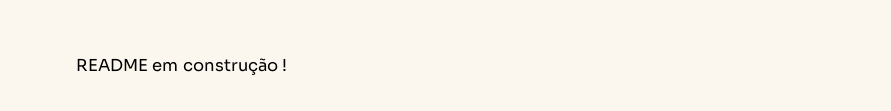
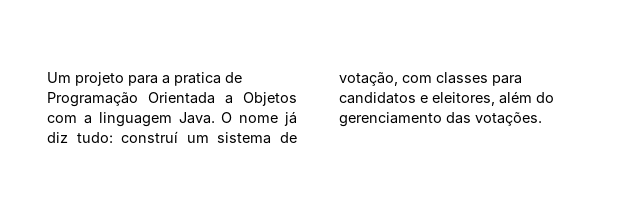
[76,58,288,75] README em construção ! -> [47,72,242,86] [47,92,297,107] [47,111,297,127] [47,131,297,144] [339,72,522,86] [339,91,554,106] [339,112,542,127] Um projeto para a pratica de Programação Orientada a Objetos com a linguagem Java. O nome já diz tudo: construí um sistema de votação, com classes para candidatos e eleitores, além do gerenciamento das votações.

